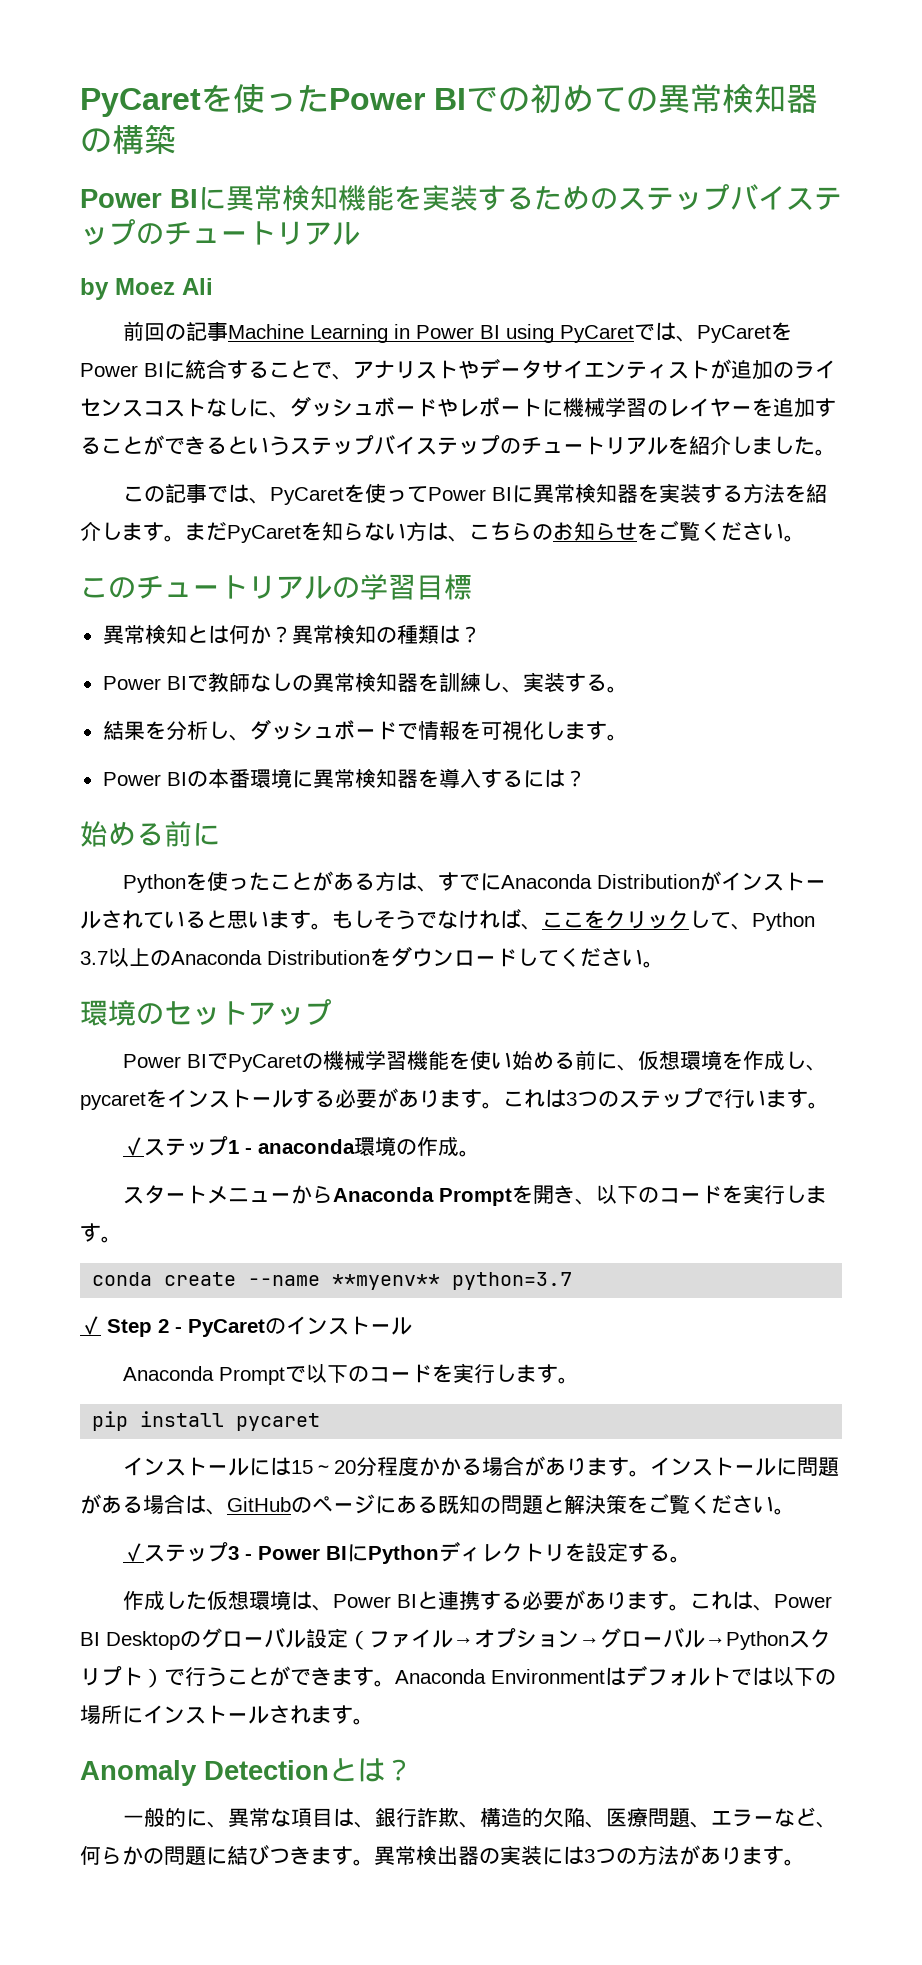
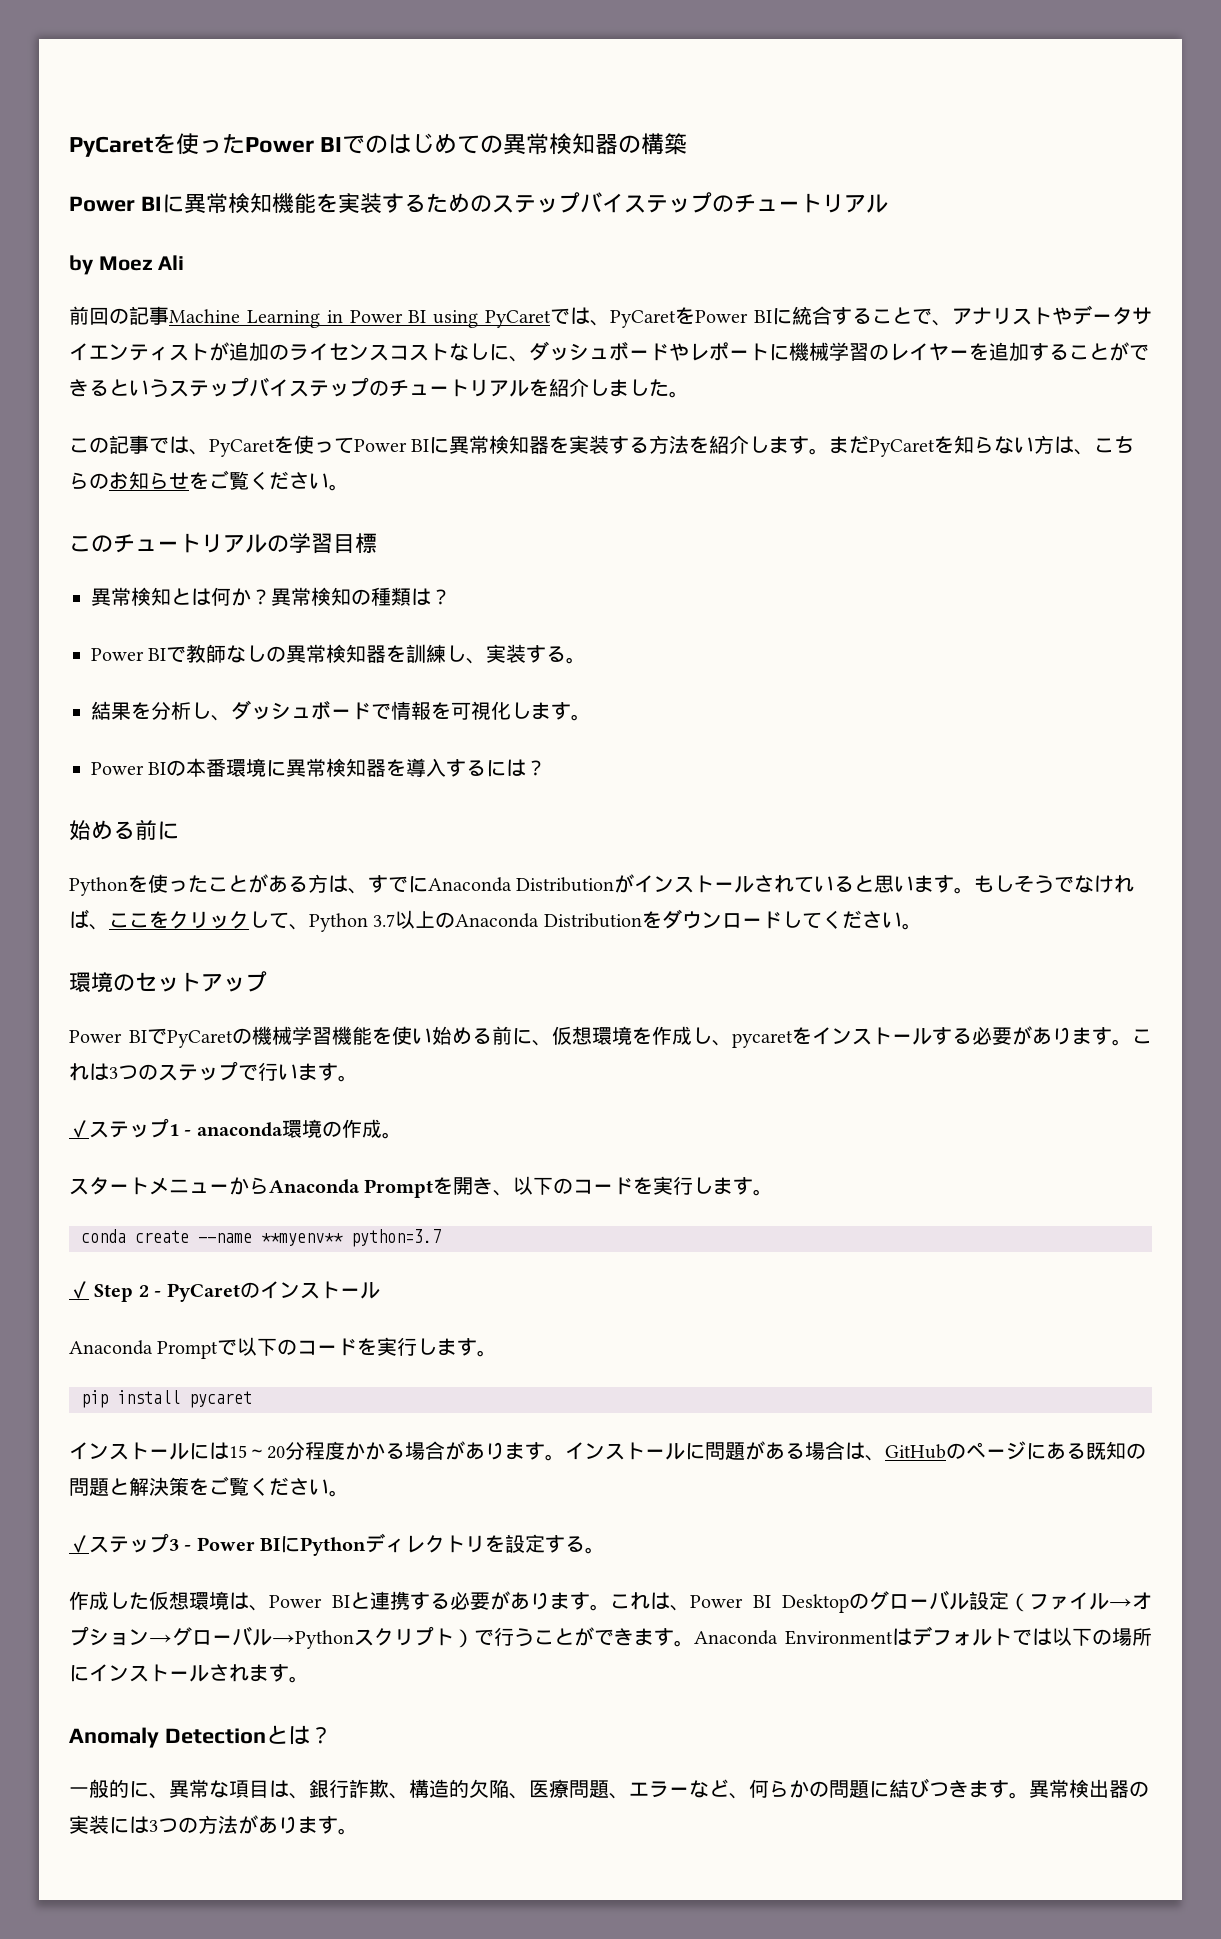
[530,84,562,113] 初 -> [388,133,435,154] はじ

